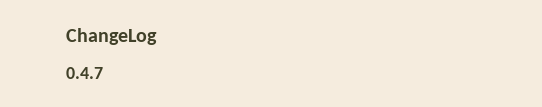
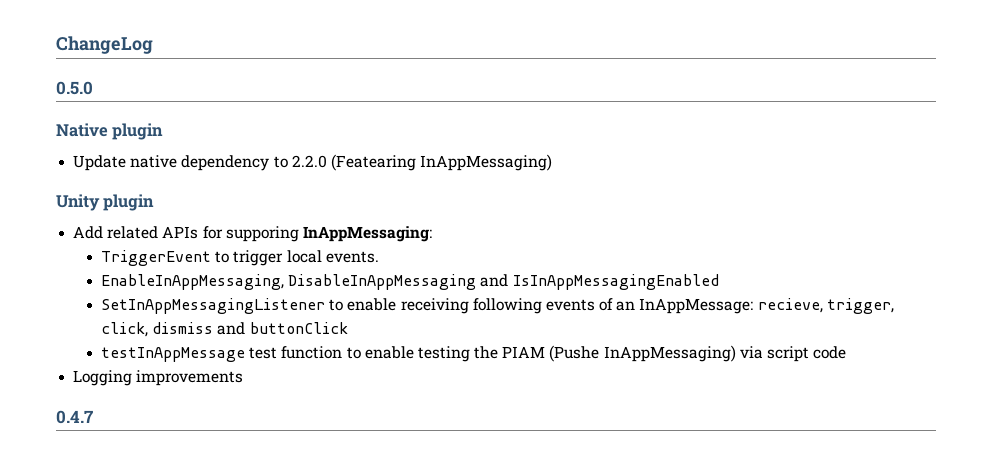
(157, 36) none -> [56,81,93,95] [56,123,164,140] [73,154,553,171] [56,194,155,211] [73,226,432,242] [101,250,379,266] [101,274,719,290] [101,298,894,314] [101,322,348,337] [101,345,847,362] [73,370,244,386] // 0.5.0 // Native plugin // Update native dependency to 2.2.0 (Featearing InAppMessaging) // Unity plugin // Add related APIs for supporing InAppMessaging: // TriggerEvent to trigger local events. // EnableInAppMessaging, DisableInAppMessaging and IsInAppMessagingEnabled // SetInAppMessagingListener to enable receiving following events of an InAppMessage: recieve, trigger, click, dismiss and buttonClick // testInAppMessage test function to enable testing the PIAM (Pushe InAppMessaging) via script code // Logging improvements

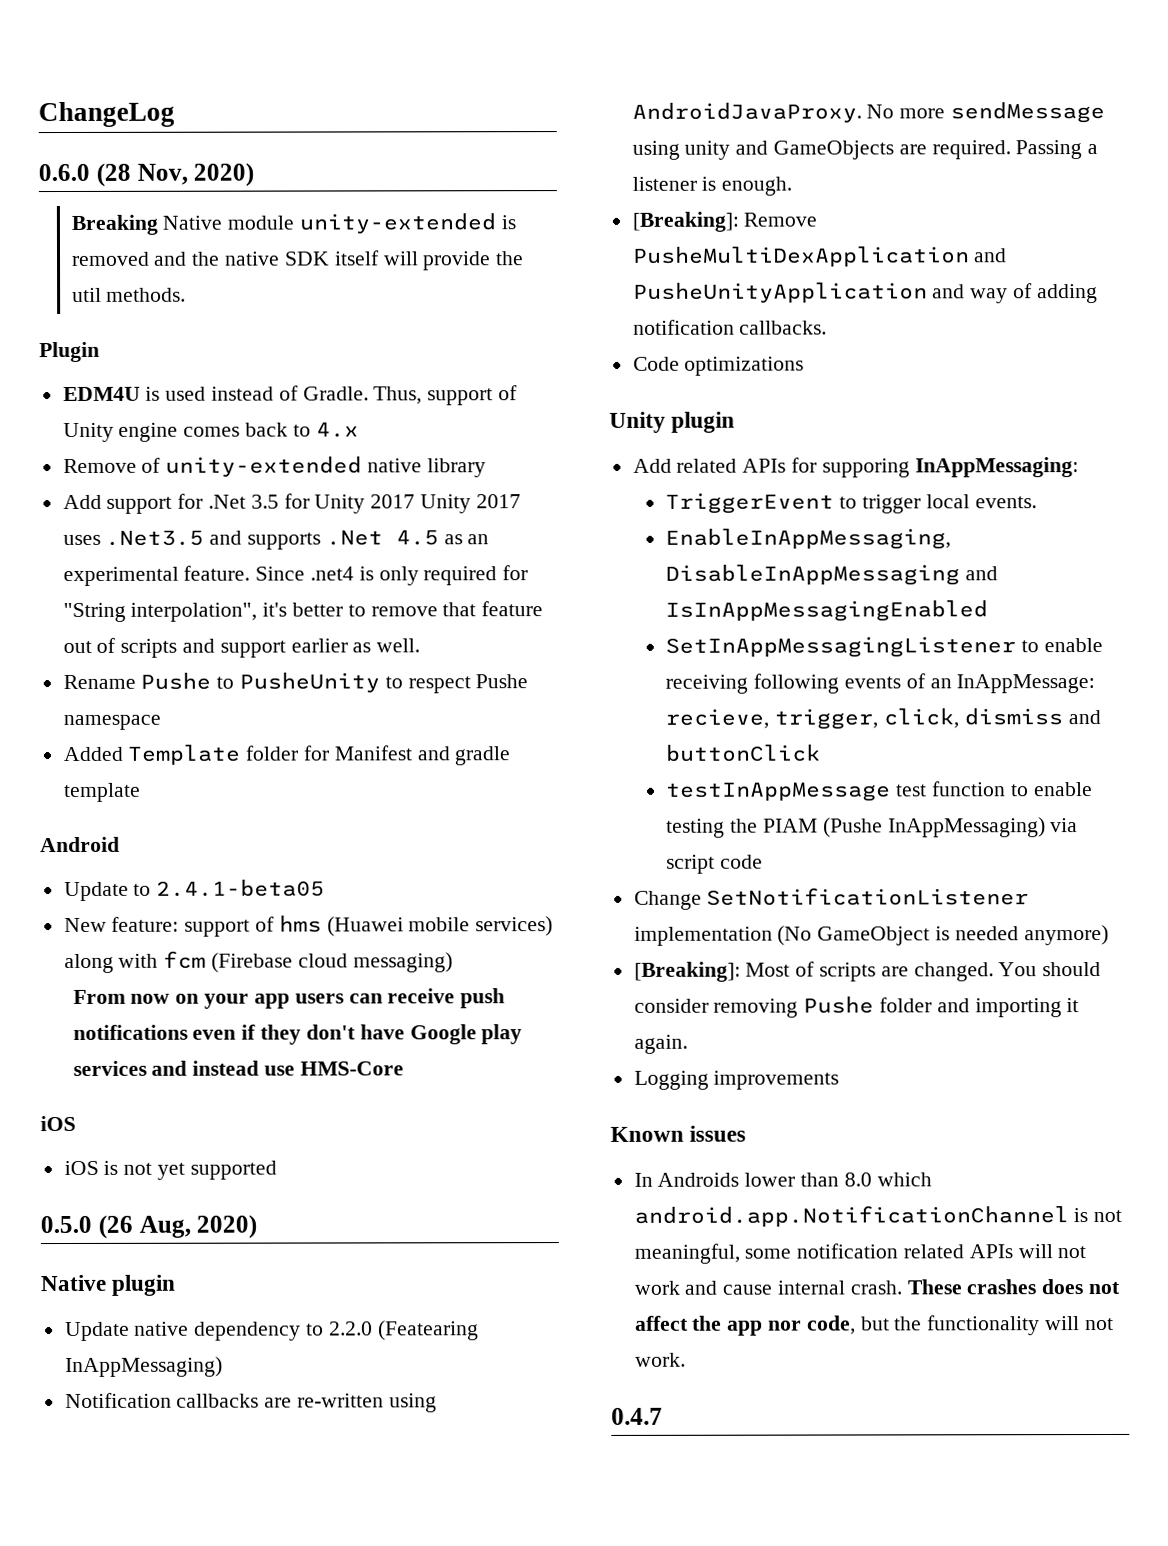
[56,81,93,95] 0.5.0 -> [38,162,255,187] [70,213,516,235] [70,250,525,271] [71,287,187,302] [39,341,100,363] [62,385,519,406] [62,422,359,443] [62,456,486,478] [62,493,521,514] [62,530,490,550] [62,565,529,587] [62,601,544,623] [62,637,421,658] [62,672,529,694] [62,714,161,731] [62,744,511,766] [63,782,141,803] [40,836,120,853] [63,879,326,902] [63,915,554,937] [63,950,453,973] [72,988,506,1009] [72,1024,523,1045] [72,1060,404,1076] [40,1115,76,1132] [63,1160,277,1180] [40,1214,258,1239] 0.6.0 (28 Nov, 2020) // Breaking Native module unity-extended is removed and the native SDK itself will provide the util methods. // Plugin // EDM4U is used instead of Gradle. Thus, support of Unity engine comes back to 4.x // Remove of unity-extended native library // Add support for .Net 3.5 for Unity 2017 Unity 2017 uses .Net3.5 and supports .Net 4.5 as an experimental feature. Since .net4 is only required for "String interpolation", it's better to remove that feature out of scripts and support earlier as well. // Rename Pushe to PusheUnity to respect Pushe namespace // Added Template folder for Manifest and gradle template // Android // Update to 2.4.1-beta05 // New feature: support of hms (Huawei mobile services) along with fcm (Firebase cloud messaging) // From now on your app users can receive push notifications even if they don't have Google play services and instead use HMS-Core // iOS // iOS is not yet supported // 0.5.0 (26 Aug, 2020)
(553, 162) none -> [64,1392,437,1413] [631,101,1106,124] [631,140,1099,160] [631,176,793,196] [631,211,818,232] [631,246,1008,267] [632,282,1098,304] [632,319,828,335] [632,356,805,376] // Notification callbacks are re-written using AndroidJavaProxy. No more sendMessage using unity and GameObjects are required. Passing a listener is enough. // [Breaking]: Remove PusheMultiDexApplication and PusheUnityApplication and way of adding notification callbacks. // Code optimizations
[73,370,244,386] Logging improvements -> [633,887,1030,910] [633,924,1109,946] [633,961,1102,982] [633,996,1080,1018] [633,1034,688,1054] [633,1070,840,1090] [610,1125,747,1142] [633,1172,932,1187] [633,1205,1123,1227] [633,1243,1087,1264] [633,1279,1122,1295] [634,1315,1114,1336] [634,1352,686,1367] Change SetNotificationListener implementation (No GameObject is needed anymore) // [Breaking]: Most of scripts are changed. You should consider removing Pushe folder and importing it again. // Logging improvements // Known issues // In Androids lower than 8.0 which android.app.NotificationChannel is not meaningful, some notification related APIs will not work and cause internal crash. These crashes does not affect the app nor code, but the functionality will not work.

